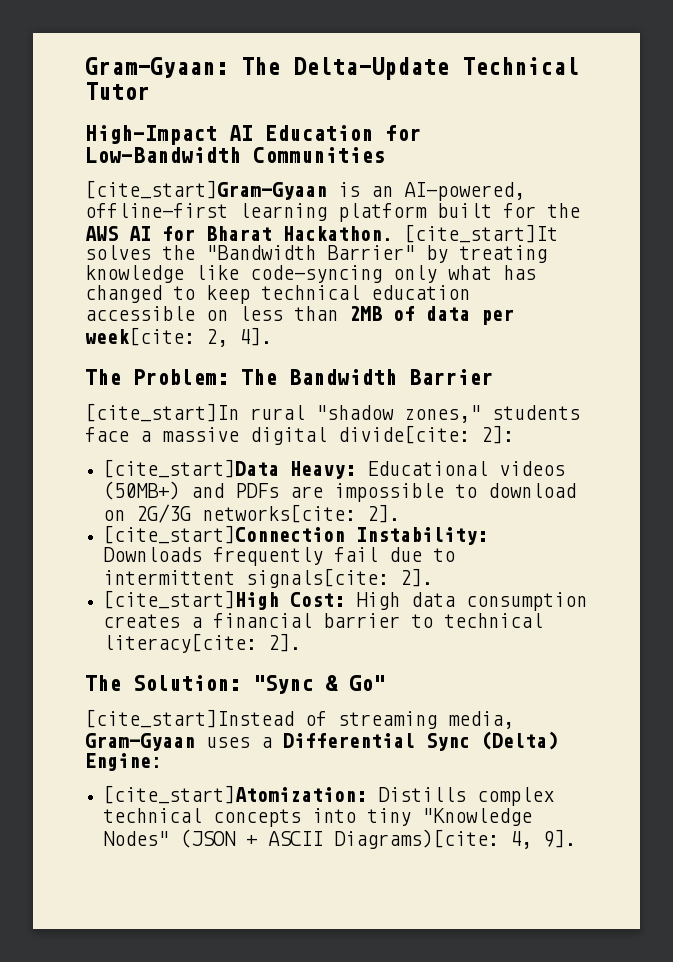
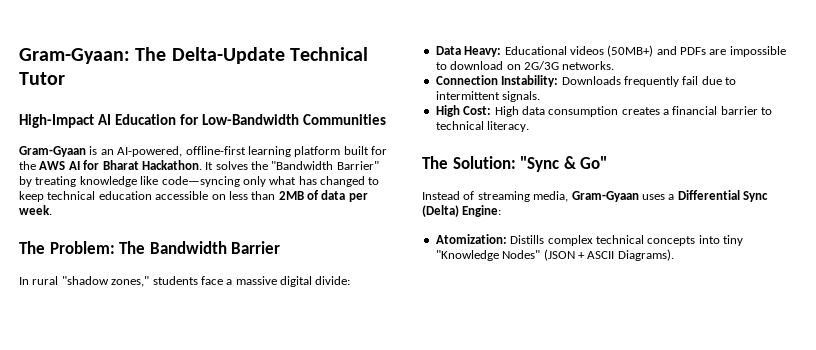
[85,180,327,200] [cite_start]Gram-Gyaan -> [19,146,86,157] Gram-Gyaan
[404,224,558,243] [cite_start]It -> [205,162,214,170] It
[85,327,272,347] week[cite: 2, 4]. -> [19,205,52,215] week.
[85,403,239,422] [cite_start]In -> [19,277,29,285] In
[338,425,514,444] [103,459,280,478] divide[cite: 2]: // [cite_start]Data -> [315,276,351,285] [435,46,461,55] divide: // Data
[202,504,401,523] [103,525,346,544] networks[cite: 2]. // [cite_start]Connection -> [562,61,615,70] [435,75,498,85] networks. // Connection
[246,568,434,588] [103,590,280,610] signals[cite: 2]. // [cite_start]High -> [502,91,541,102] [435,105,460,117] signals. // High
[103,633,302,653] literacy[cite: 2]. -> [487,121,530,132] literacy.
[85,709,294,728] [cite_start]Instead -> [422,191,460,200] Instead
[103,785,368,804] [cite_start]Atomization: -> [435,234,507,244] Atomization:
[334,829,577,849] Diagrams)[cite: 4, 9]. -> [617,249,674,261] Diagrams).

